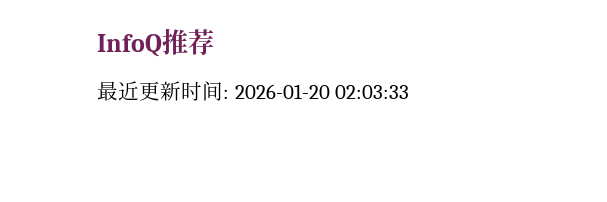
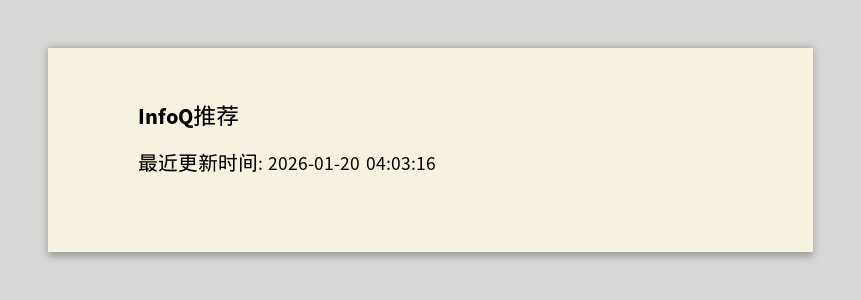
[335,85,410,99] 02:03:33 -> [365,157,436,170] 04:03:16

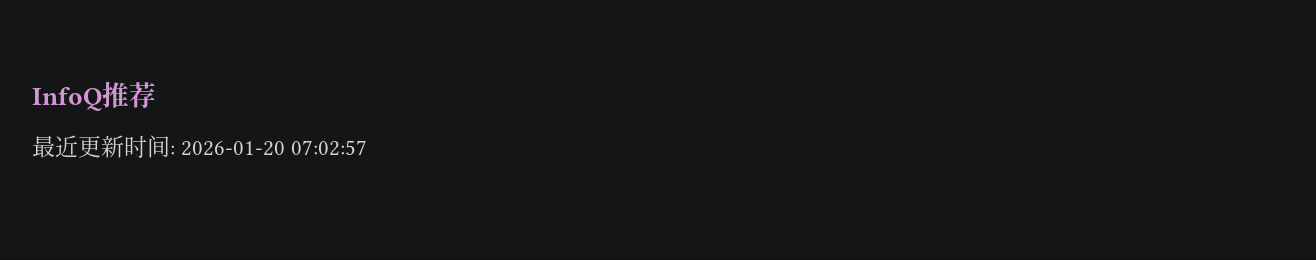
[365,157,436,170] 04:03:16 -> [291,140,368,156] 07:02:57

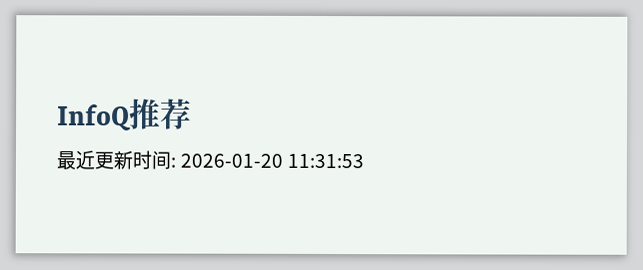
[291,140,368,156] 07:02:57 -> [287,153,365,169] 11:31:53

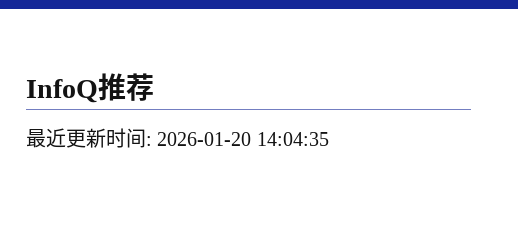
[287,153,365,169] 11:31:53 -> [256,132,329,146] 14:04:35

